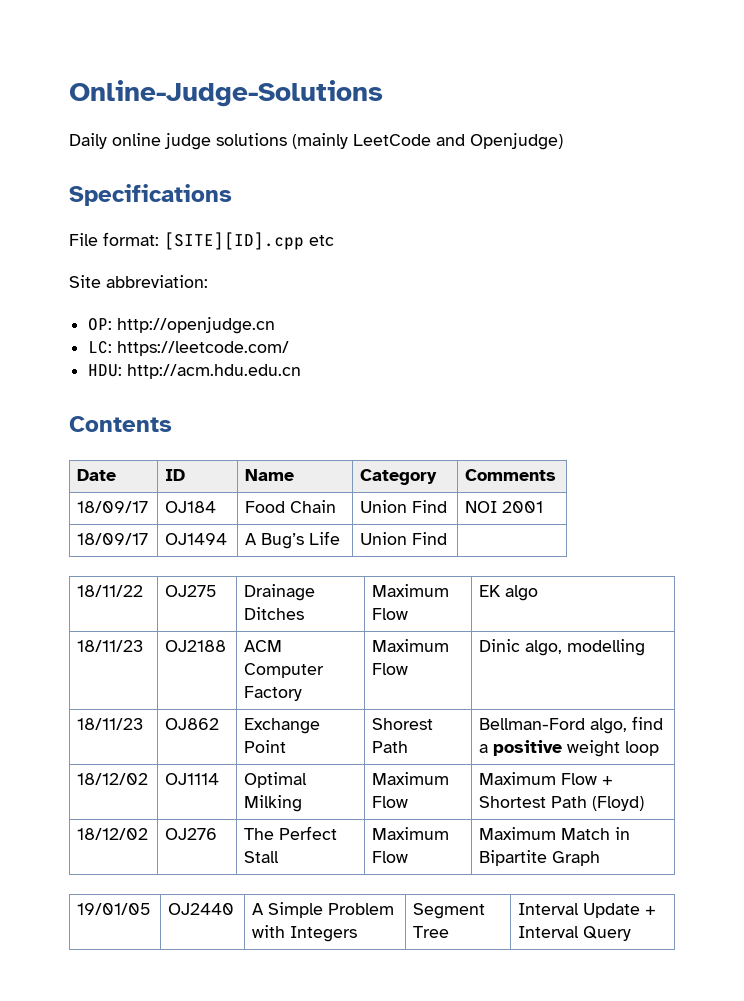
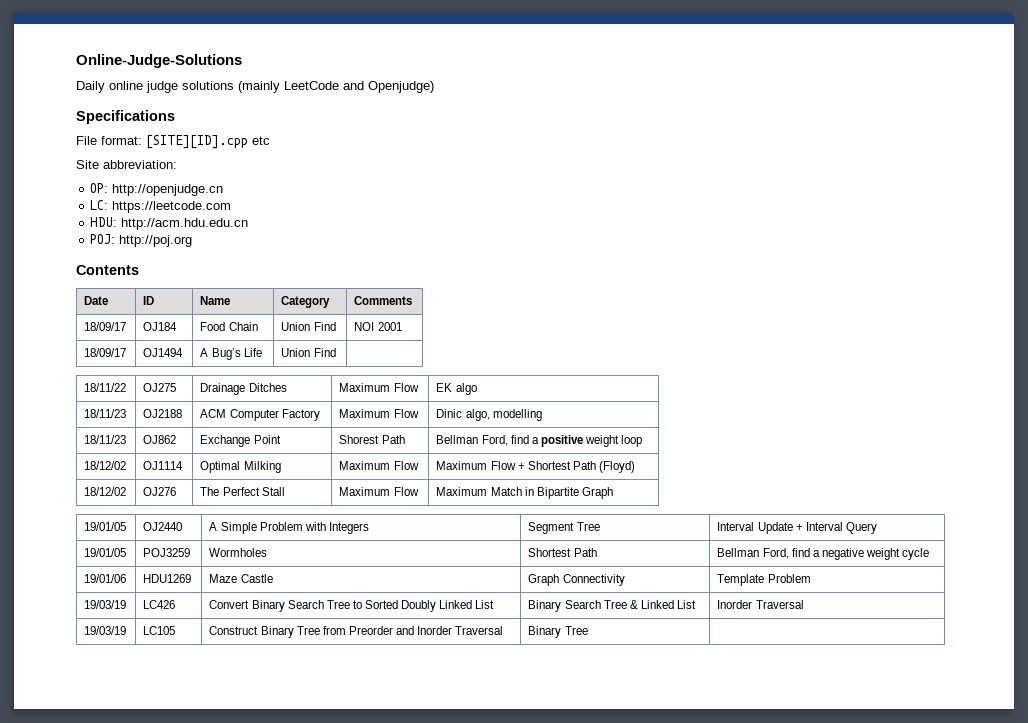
[117,341,290,356] https://leetcode.com/ -> [112,201,232,213] https://leetcode.com
(302, 371) none -> [90,234,193,247] // POJ: http://poj.org
[479,718,628,734] Bellman-Ford algo, -> [436,435,508,446] Bellman Ford,
(632, 933) none -> [84,548,127,557] [143,548,191,557] [209,548,268,557] [528,548,597,557] [717,548,930,560] [84,574,127,583] [143,574,192,583] [209,574,273,583] [528,574,625,586] [717,574,811,586] [84,600,127,609] [143,600,176,609] [209,600,495,612] [528,600,697,612] [717,600,804,609] [84,626,127,635] [143,626,176,635] [209,626,504,638] [528,626,588,638] // 19/01/05 | POJ3259 | Wormholes | Shortest Path | Bellman Ford, find a negative weight cycle // 19/01/06 | HDU1269 | Maze Castle | Graph Connectivity | Template Problem // 19/03/19 | LC426 | Convert Binary Search Tree to Sorted Doubly Linked List | Binary Search Tree & Linked List | Inorder Traversal // 19/03/19 | LC105 | Construct Binary Tree from Preorder and Inorder Traversal | Binary Tree |

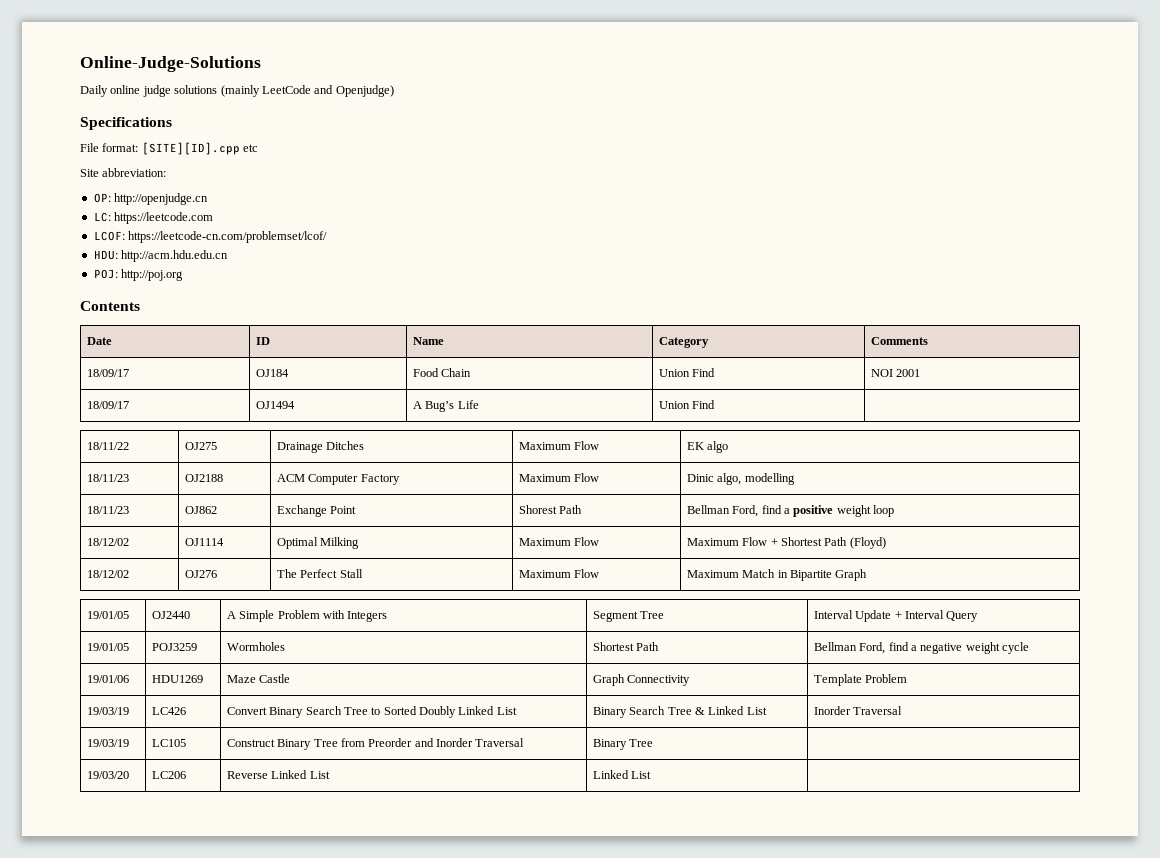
(232, 207) none -> [93,231,328,243] // LCOF: https://leetcode-cn.com/problemset/lcof/
(588, 630) none -> [86,771,129,779] [151,771,186,779] [226,770,330,779] [592,770,652,779] // 19/03/20 | LC206 | Reverse Linked List | Linked List |

